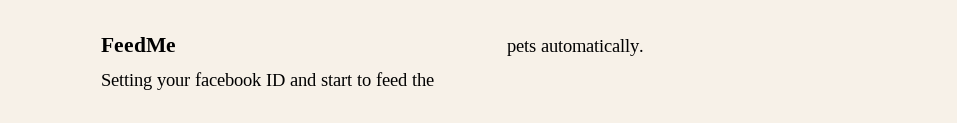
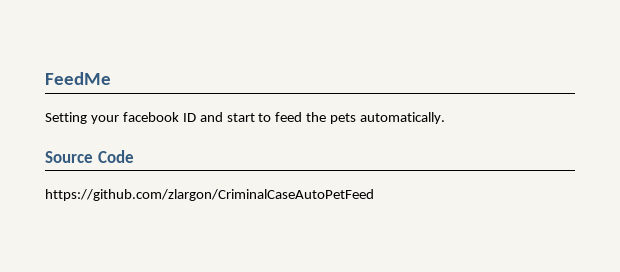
(644, 47) none -> [45,150,134,163] [45,189,374,201] // Source Code // https://github.com/zlargon/CriminalCaseAutoPetFeed

